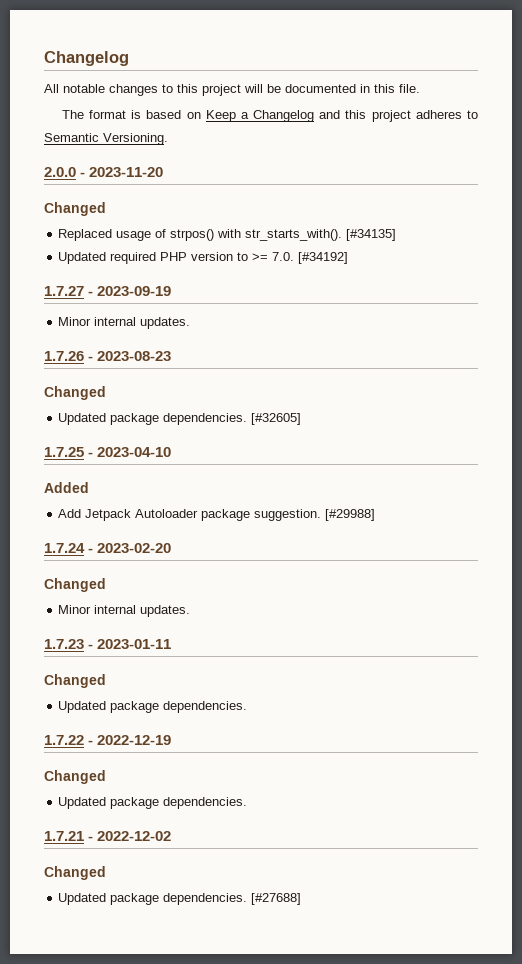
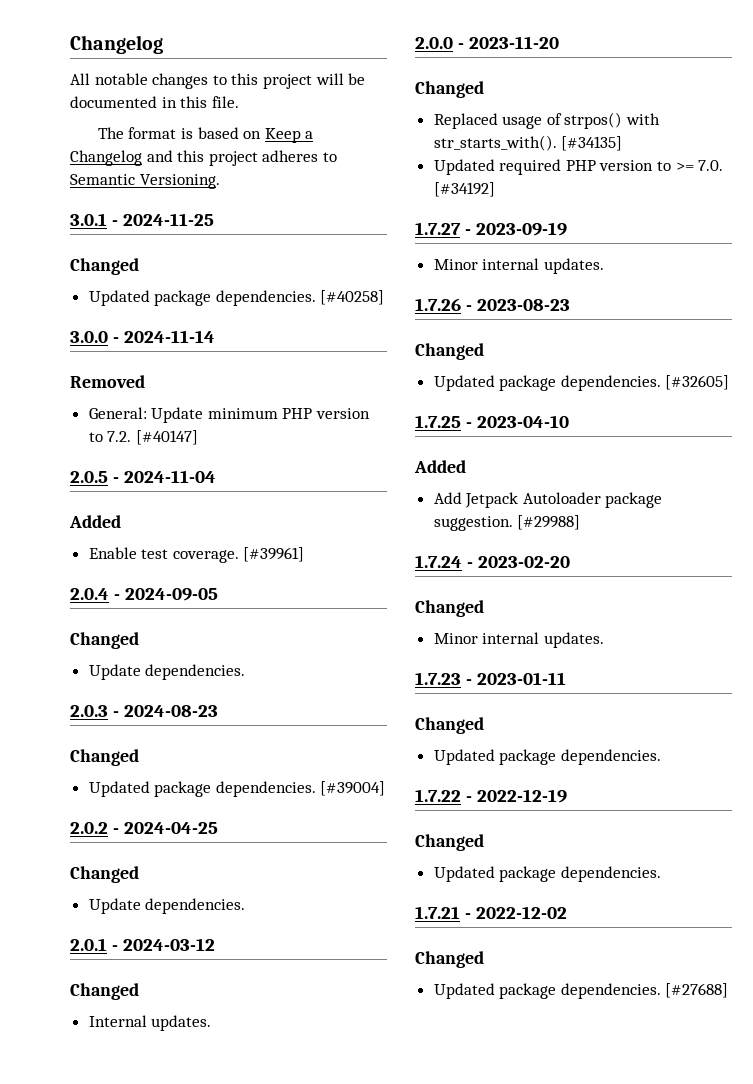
(168, 139) none -> [70,213,214,226] [70,258,139,275] [88,290,385,306] [70,330,215,343] [70,375,145,388] [88,407,371,423] [88,430,198,445] [70,470,216,483] [69,515,121,528] [88,547,305,563] [70,588,218,601] [70,632,139,649] [88,664,246,680] [70,705,218,717] [70,749,139,766] [88,781,386,797] [70,822,218,834] [70,866,139,883] [88,898,246,914] [70,938,215,951] [70,983,139,1000] [88,1015,212,1031] // 3.0.1 - 2024-11-25 // Changed // Updated package dependencies. [#40258] // 3.0.0 - 2024-11-14 // Removed // General: Update minimum PHP version to 7.2. [#40147] // 2.0.5 - 2024-11-04 // Added // Enable test coverage. [#39961] // 2.0.4 - 2024-09-05 // Changed // Update dependencies. // 2.0.3 - 2024-08-23 // Changed // Updated package dependencies. [#39004] // 2.0.2 - 2024-04-25 // Changed // Update dependencies. // 2.0.1 - 2024-03-12 // Changed // Internal updates.

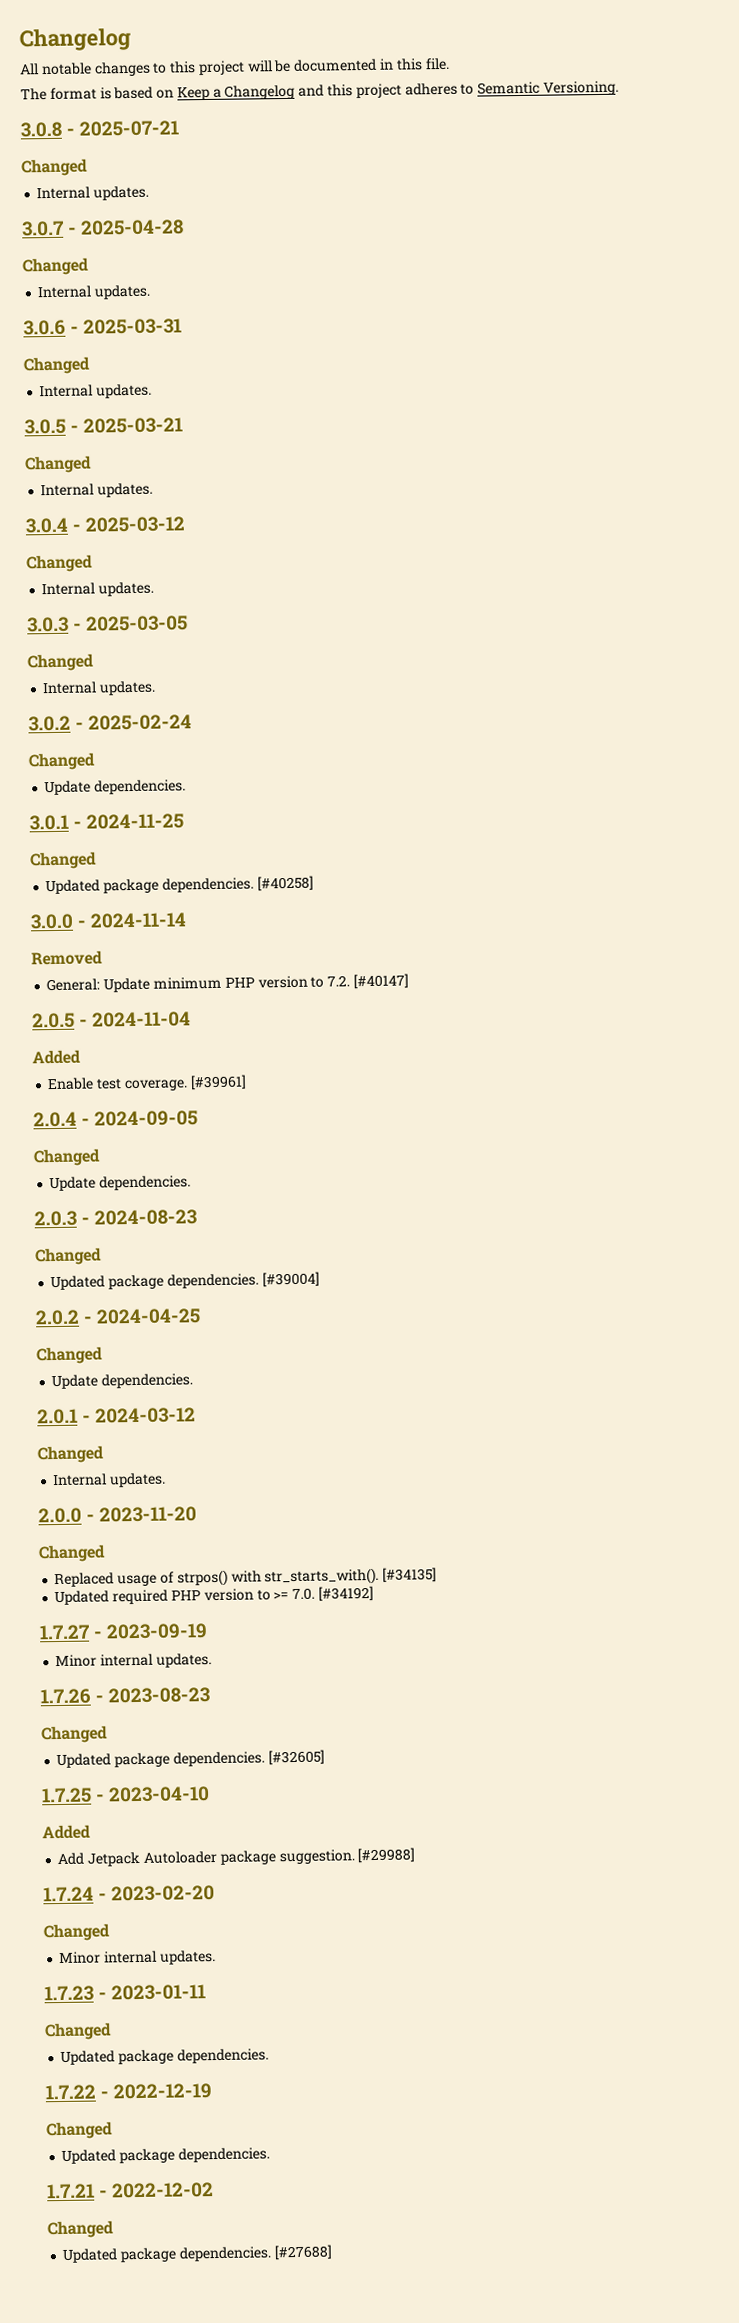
(220, 181) none -> [20,120,180,138] [21,158,88,177] [36,185,150,201] [21,219,185,237] [22,257,89,276] [37,284,151,300] [23,318,183,336] [23,356,90,375] [39,383,153,399] [24,417,184,435] [24,455,92,474] [40,482,154,498] [25,516,186,534] [26,554,93,573] [41,581,155,597] [27,615,189,633] [27,653,94,672] [42,680,157,696] [28,714,193,732] [28,752,95,771] [44,779,187,796] // 3.0.8 - 2025-07-21 // Changed // Internal updates. // 3.0.7 - 2025-04-28 // Changed // Internal updates. // 3.0.6 - 2025-03-31 // Changed // Internal updates. // 3.0.5 - 2025-03-21 // Changed // Internal updates. // 3.0.4 - 2025-03-12 // Changed // Internal updates. // 3.0.3 - 2025-03-05 // Changed // Internal updates. // 3.0.2 - 2025-02-24 // Changed // Update dependencies.

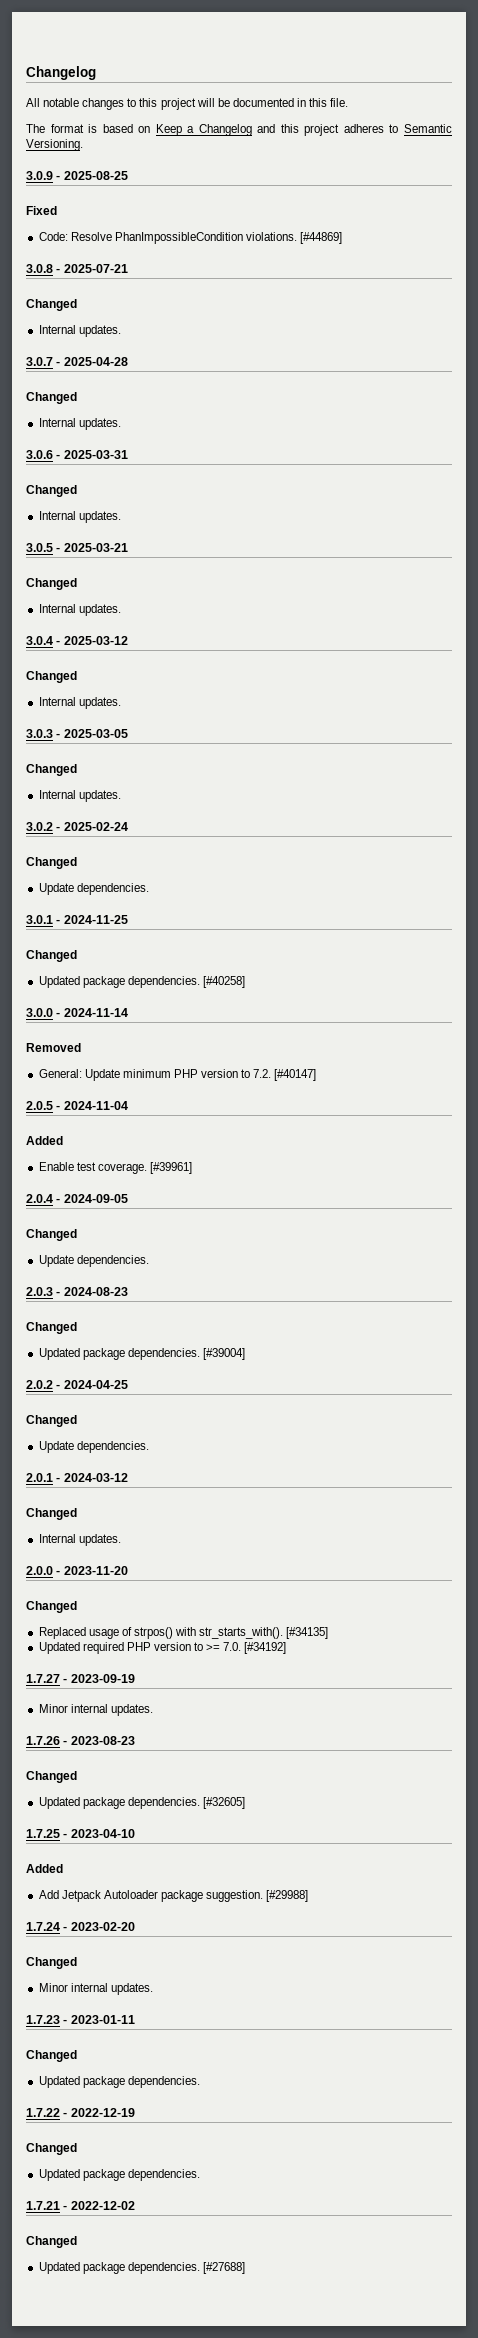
(619, 88) none -> [26,171,128,180] [26,206,57,215] [38,232,343,244] // 3.0.9 - 2025-08-25 // Fixed // Code: Resolve PhanImpossibleCondition violations. [#44869]

